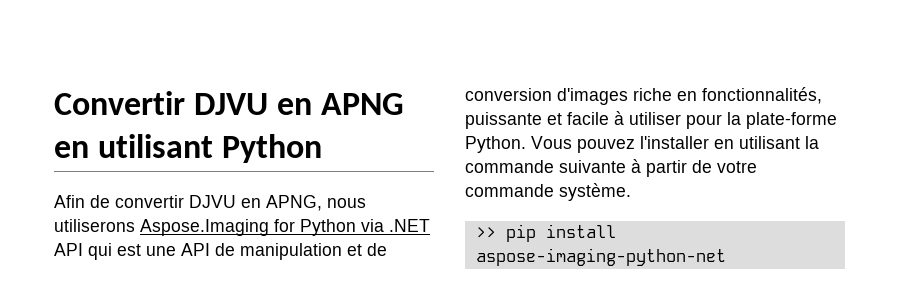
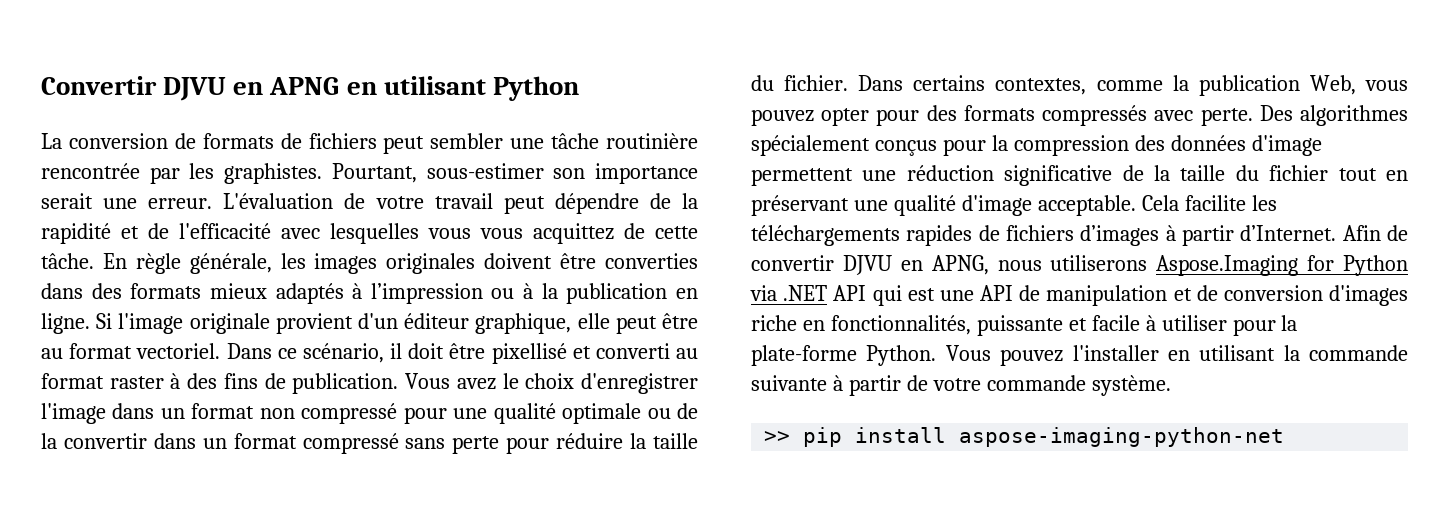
(323, 148) none -> [41,133,698,154] [41,163,698,184] [41,193,699,214] [41,223,698,244] [41,253,699,274] [41,283,698,304] [41,313,699,334] [41,343,698,364] [41,373,698,394] [41,403,698,424] [41,433,698,454] [751,75,1408,96] [751,105,1408,126] [751,135,1322,156] [751,165,1408,186] [751,195,1277,216] [751,225,1337,246] La conversion de formats de fichiers peut sembler une tâche routinière rencontrée par les graphistes. Pourtant, sous-estimer son importance serait une erreur. L'évaluation de votre travail peut dépendre de la rapidité et de l'efficacité avec lesquelles vous vous acquittez de cette tâche. En règle générale, les images originales doivent être converties dans des formats mieux adaptés à l’impression ou à la publication en ligne. Si l'image originale provient d'un éditeur graphique, elle peut être au format vectoriel. Dans ce scénario, il doit être pixellisé et converti au format raster à des fins de publication. Vous avez le choix d'enregistrer l'image dans un format non compressé pour une qualité optimale ou de la convertir dans un format compressé sans perte pour réduire la taille du fichier. Dans certains contextes, comme la publication Web, vous pouvez opter pour des formats compressés avec perte. Des algorithmes spécialement conçus pour la compression des données d'image permettent une réduction significative de la taille du fichier tout en préservant une qualité d'image acceptable. Cela facilite les téléchargements rapides de fichiers d’images à partir d’Internet.

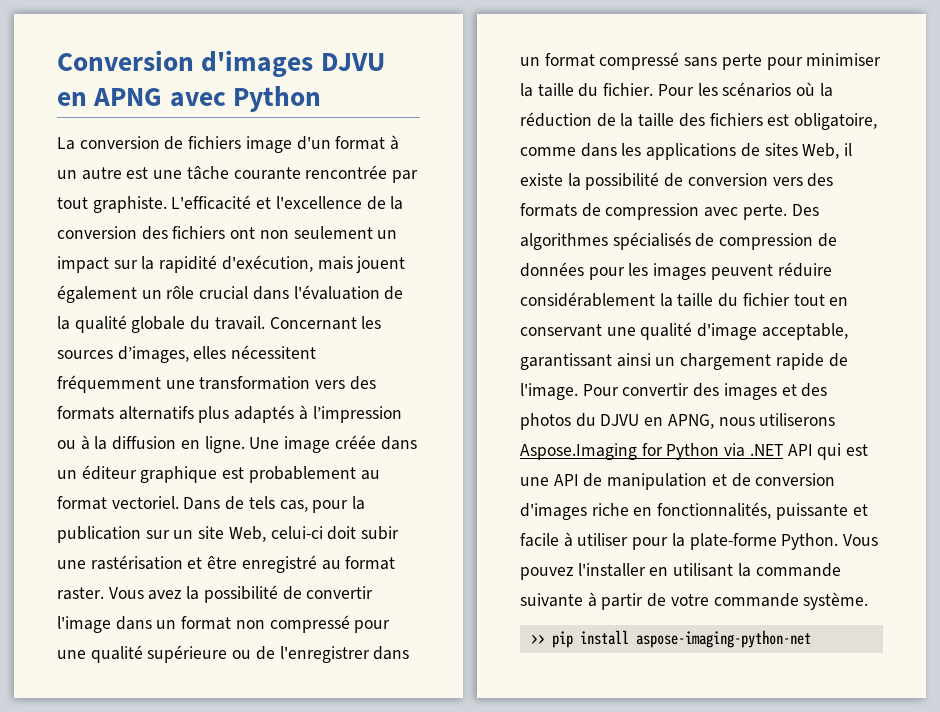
[41,76,157,95] Convertir -> [57,50,314,77] Conversion d'images
[346,76,486,95] en utilisant -> [169,92,226,107] avec
[202,133,504,154] formats de fichiers peut sembler -> [188,135,400,153] [57,167,149,180] fichiers image d'un format à un autre est
[605,133,698,149] routinière -> [233,167,301,180] courante
[189,163,698,184] [41,193,699,214] [41,223,698,244] [41,253,699,274] [41,283,267,299] les graphistes. Pourtant, sous-estimer son importance serait une erreur. L'évaluation de votre travail peut dépendre de la rapidité et de l'efficacité avec lesquelles vous vous acquittez de cette tâche. En règle générale, les images originales doivent être converties dans des formats mieux -> [57,195,404,213] [57,226,398,240] [57,255,406,273] [57,285,404,303] [57,315,382,333] [57,345,317,363] [57,375,376,393] [57,406,230,423] tout graphiste. L'efficacité et l'excellence de la conversion des fichiers ont non seulement un impact sur la rapidité d'exécution, mais jouent également un rôle crucial dans l'évaluation de la qualité globale du travail. Concernant les sources d’images, elles nécessitent fréquemment une transformation vers des formats alternatifs plus
[566,283,668,304] publication -> [112,436,177,450] diffusion
[96,313,699,334] [41,343,698,364] [41,373,698,394] Si l'image originale provient d'un éditeur graphique, elle peut être au format vectoriel. Dans ce scénario, il doit être pixellisé et converti au format raster à des fins de publication. Vous avez le choix d'enregistrer -> [249,435,417,453] [57,465,380,483] [57,496,366,513] [57,526,400,543] [57,555,396,573] [57,585,374,603] Une image créée dans un éditeur graphique est probablement au format vectoriel. Dans de tels cas, pour la publication sur un site Web, celui-ci doit subir une rastérisation et être enregistré au format raster. Vous avez la possibilité de convertir
[562,403,642,424] optimale -> [147,645,228,663] supérieure
[41,433,147,449] la convertir -> [279,646,370,663] l'enregistrer
[556,433,624,449] réduire -> [806,53,882,66] minimiser
[858,75,1408,96] [751,105,1408,126] [751,135,1322,156] [751,165,1144,186] Dans certains contextes, comme la publication Web, vous pouvez opter pour des formats compressés avec perte. Des algorithmes spécialement conçus pour la compression des données d'image permettent une réduction significative de -> [657,82,833,97] [520,112,878,130] [520,143,853,160] [520,172,834,190] [520,203,819,220] [520,232,837,250] [520,262,832,280] [520,292,655,307] Pour les scénarios où la réduction de la taille des fichiers est obligatoire, comme dans les applications de sites Web, il existe la possibilité de conversion vers des formats de compression avec perte. Des algorithmes spécialisés de compression de données pour les images peuvent réduire considérablement
[751,195,849,216] préservant -> [520,324,602,337] conservant
[1037,195,1277,216] [751,225,1408,246] [751,255,834,271] acceptable. Cela facilite les téléchargements rapides de fichiers d’images à partir d’Internet. Afin de convertir -> [761,323,848,340] [520,353,848,370] [520,383,828,400] [520,413,596,430] acceptable, garantissant ainsi un chargement rapide de l'image. Pour convertir des images et des photos du

